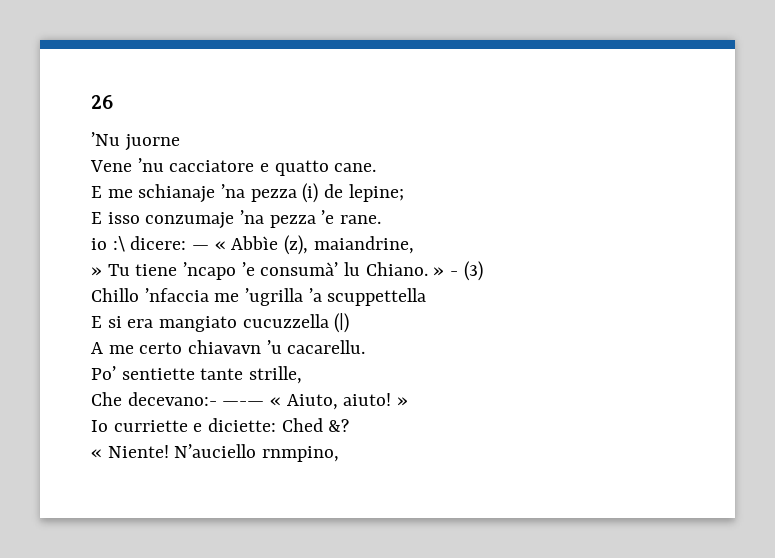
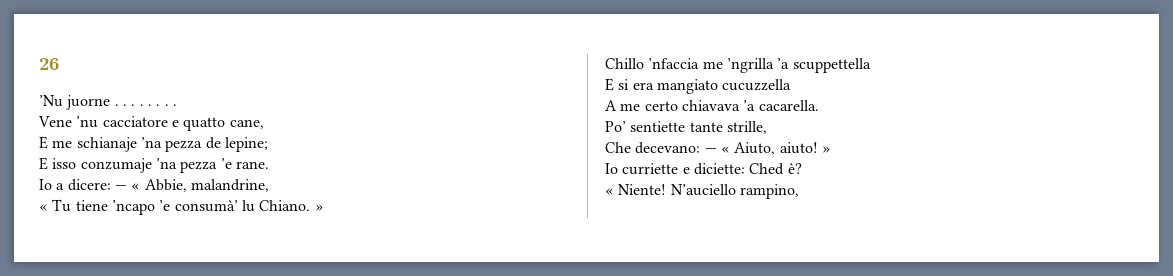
(180, 142) none -> [114,104,177,106] . . . . . . . .
[334,163,377,172] cane. -> [229,119,264,129] cane,
[302,183,319,203] (i) -> (203, 146) none
[91,236,125,252] io :\ -> [39,179,65,190] Io a
[231,235,414,255] [91,267,102,276] Abbìe (z), maiandrine, // » -> [144,179,269,192] [39,204,48,211] Abbie, malandrine, // «
[450,261,483,281] - (3) -> (324, 207) none
[245,288,304,306] ’ugrilla -> [726,58,774,73] ’ngrilla
[334,313,350,333] (|) -> (792, 85) none
[188,340,366,354] chiavavn ’u cacarellu. -> [681,100,819,111] chiavava ’a cacarella.
[127,392,265,406] decevano:- —-— -> [635,142,717,154] decevano: —
[328,419,350,432] &? -> [787,163,802,174] è?
[262,446,340,462] rnmpino, -> [739,184,799,199] rampino,

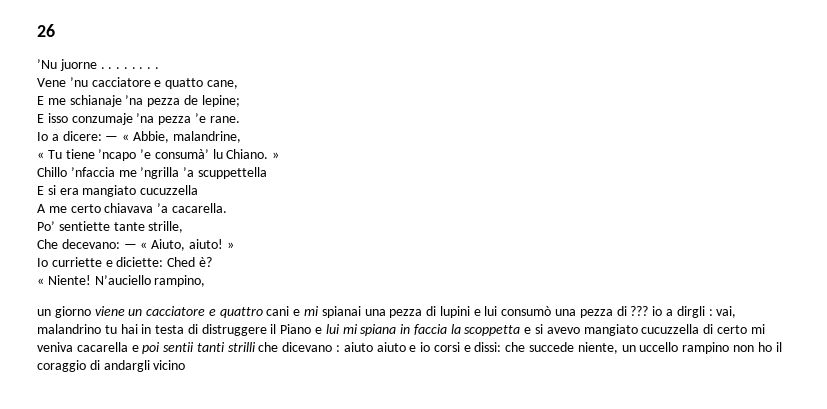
(799, 191) none -> [37,306,737,318] [37,324,765,336] [37,342,782,354] [37,360,186,372] // un giorno viene un cacciatore e quattro cani e mi spianai una pezza di lupini e lui consumò una pezza di ??? io a dirgli : vai, malandrino tu hai in testa di distruggere il Piano e lui mi spiana in faccia la scoppetta e si avevo mangiato cucuzzella di certo mi veniva cacarella e poi sentii tanti strilli che dicevano : aiuto aiuto e io corsi e dissi: che succede niente, un uccello rampino non ho il coraggio di andargli vicino

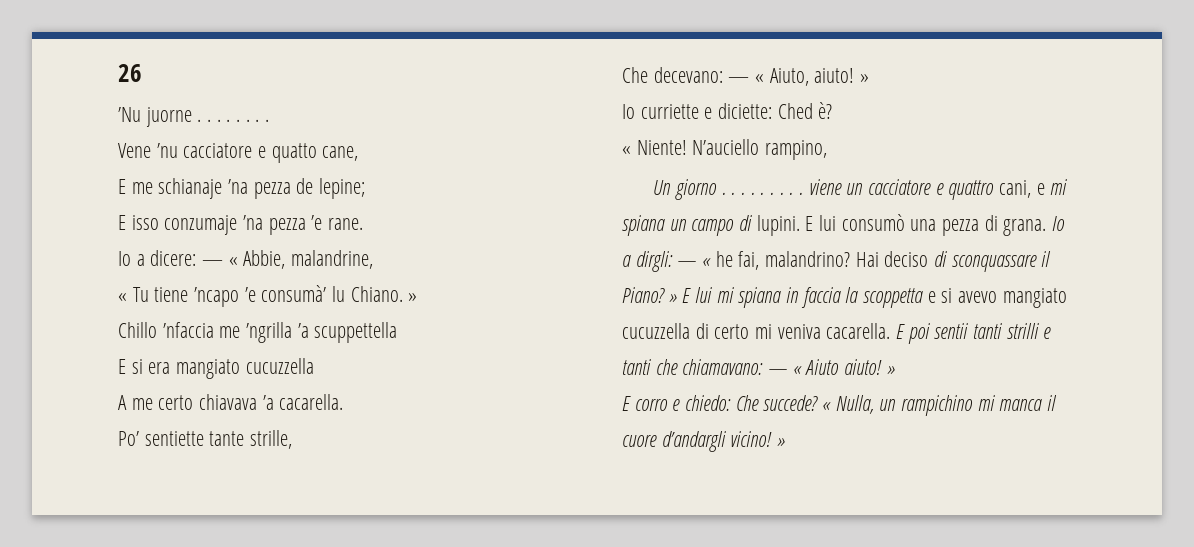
[37,306,91,318] un giorno -> [653,179,804,200] Un giorno . . . . . . . . .
[266,306,290,316] cani -> [999,180,1032,198] cani,
[321,306,481,318] spianai una pezza di lupini e -> [622,215,814,236] spiana un campo di lupini. E
[630,306,737,318] [37,324,323,336] ??? io a dirgli : vai, malandrino tu hai in testa di distruggere il Piano e -> [1003,216,1066,236] [622,251,1052,272] [622,287,692,303] grana. Io a dirgli: — « he fai, malandrino? Hai deciso di sconquassare il Piano? » E
[76,342,139,352] cacarella e -> [826,323,906,339] cacarella. E
[258,342,782,354] [37,360,186,372] che dicevano : aiuto aiuto e io corsi e dissi: che succede niente, un uccello rampino non ho il coraggio di andargli vicino -> [1043,327,1052,339] [622,359,895,375] [622,395,1058,416] [622,431,786,452] e tanti che chiamavano: — « Aiuto aiuto! » // E corro e chiedo: Che succede? « Nulla, un rampichino mi manca il cuore d’andargli vicino! »

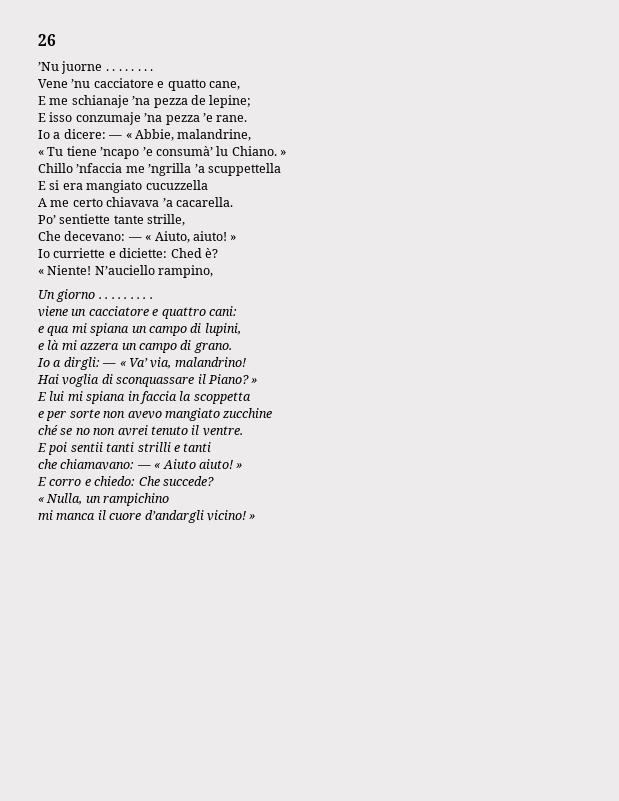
(804, 193) none -> (153, 298) //
[999,180,1045,198] cani, e -> [208,306,237,316] [38,326,70,336] cani: // e qua
[756,214,1047,236] lupini. E lui consumò una pezza di grana. -> [204,323,241,336] [38,340,232,353] lupini, // e là mi azzera un campo di grano. //
[715,251,929,270] he fai, malandrino? Hai deciso -> [128,357,246,369] [37,374,100,387] Va’ via, malandrino! // Hai voglia
(677, 298) none -> (258, 381) //
[927,288,1067,308] [622,323,891,339] e si avevo mangiato cucuzzella di certo mi veniva cacarella. -> [38,408,273,421] [38,425,243,436] // e per sorte non avevo mangiato zucchine // ché se no non avrei tenuto il ventre. //
(651, 367) none -> (212, 447) //
(819, 403) none -> (214, 481) //
(974, 405) none -> (170, 499) //

